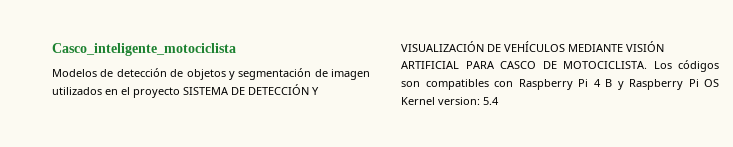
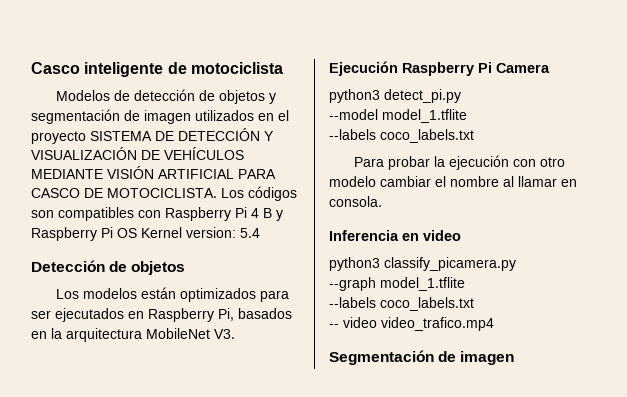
[52,43,236,56] Casco_inteligente_motociclista -> [31,62,283,77] Casco inteligente de motociclista
(499, 101) none -> [31,260,186,275] [55,287,289,302] [31,308,292,322] [31,328,235,342] [329,61,550,76] [329,89,461,103] [329,109,467,123] [329,129,474,143] [353,155,565,170] [329,176,577,187] [329,196,382,207] [329,230,461,241] [329,257,516,271] [329,277,465,291] [329,297,474,311] [329,317,494,331] [329,350,515,365] // Detección de objetos // Los modelos están optimizados para ser ejecutados en Raspberry Pi, basados en la arquitectura MobileNet V3. // Ejecución Raspberry Pi Camera // python3 detect_pi.py // --model model_1.tflite // --labels coco_labels.txt // Para probar la ejecución con otro modelo cambiar el nombre al llamar en consola. // Inferencia en video // python3 classify_picamera.py // --graph model_1.tflite // --labels coco_labels.txt // -- video video_trafico.mp4 // Segmentación de imagen

